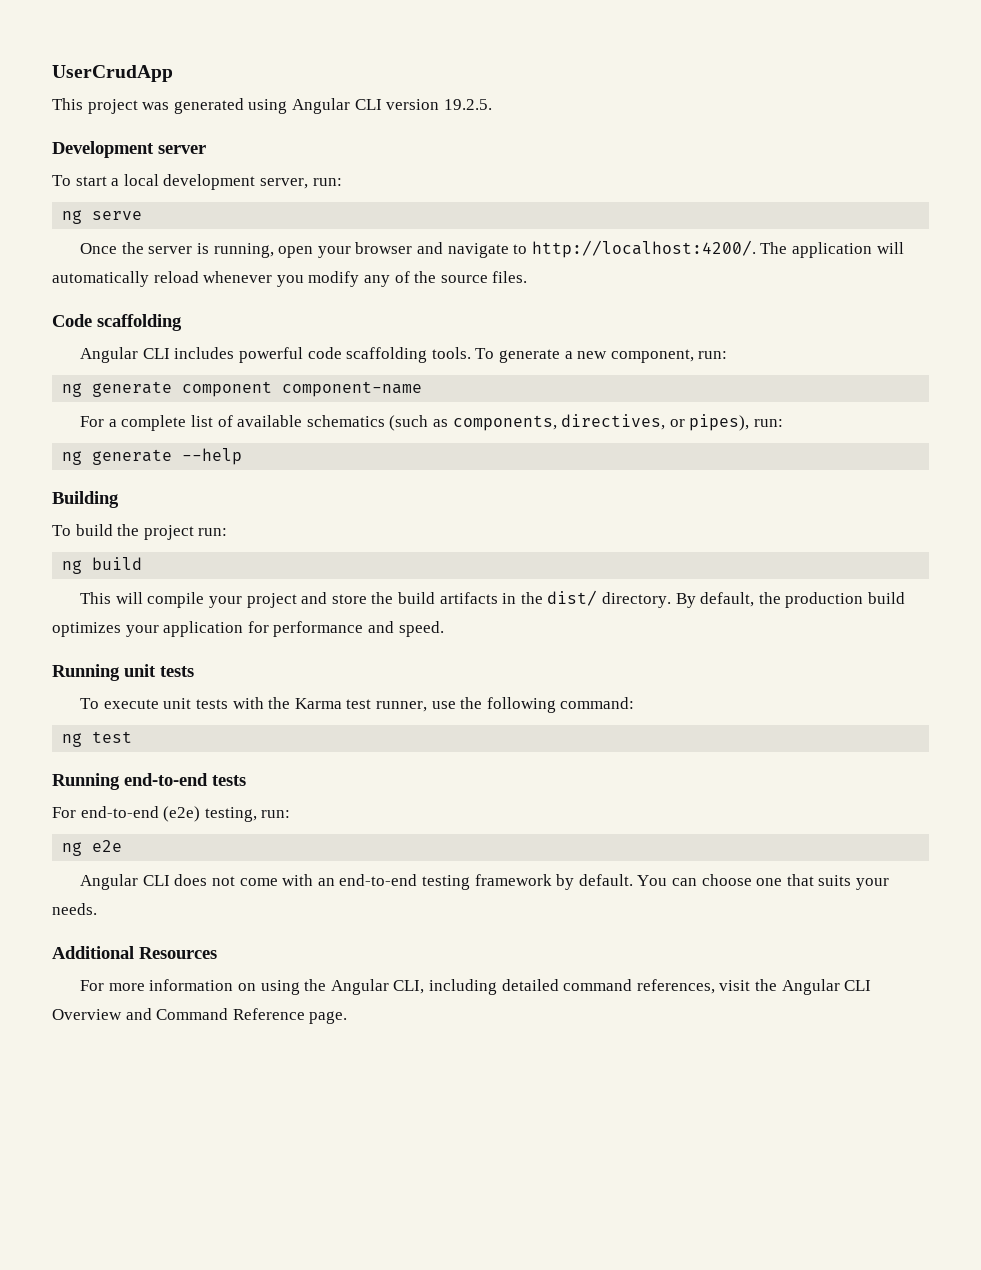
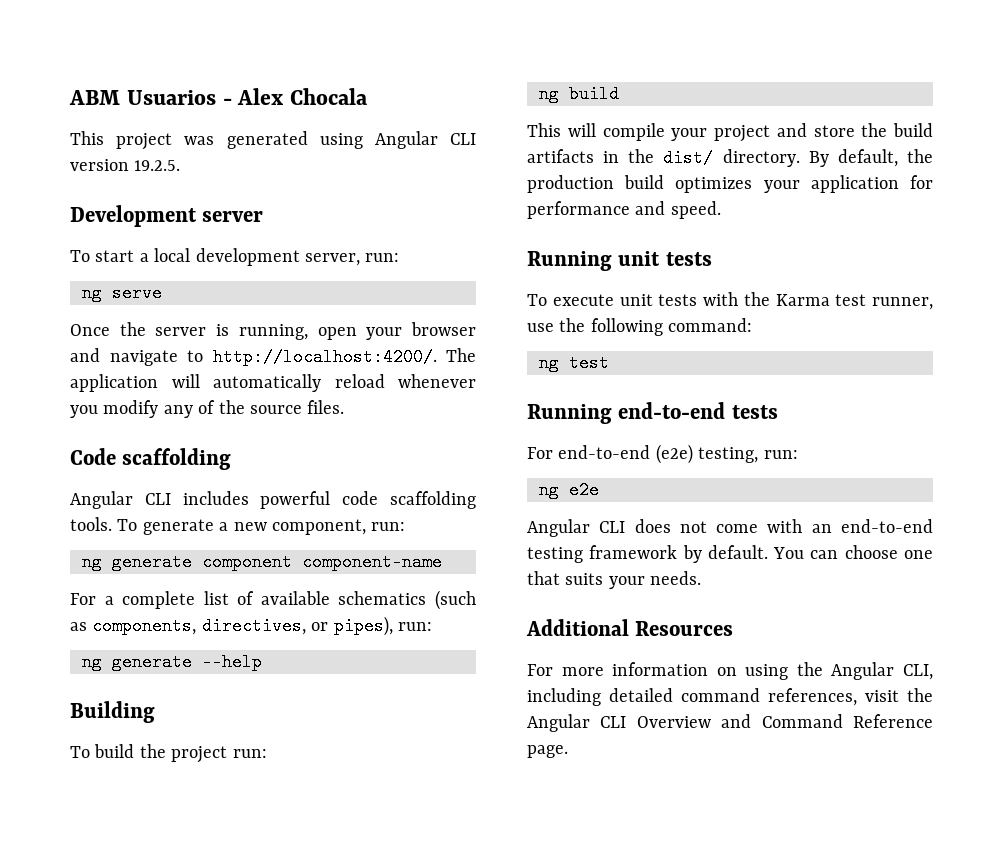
[52,65,173,82] UserCrudApp -> [69,88,368,105] ABM Usuarios - Alex Chocala

